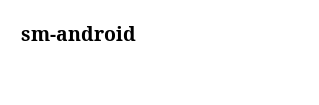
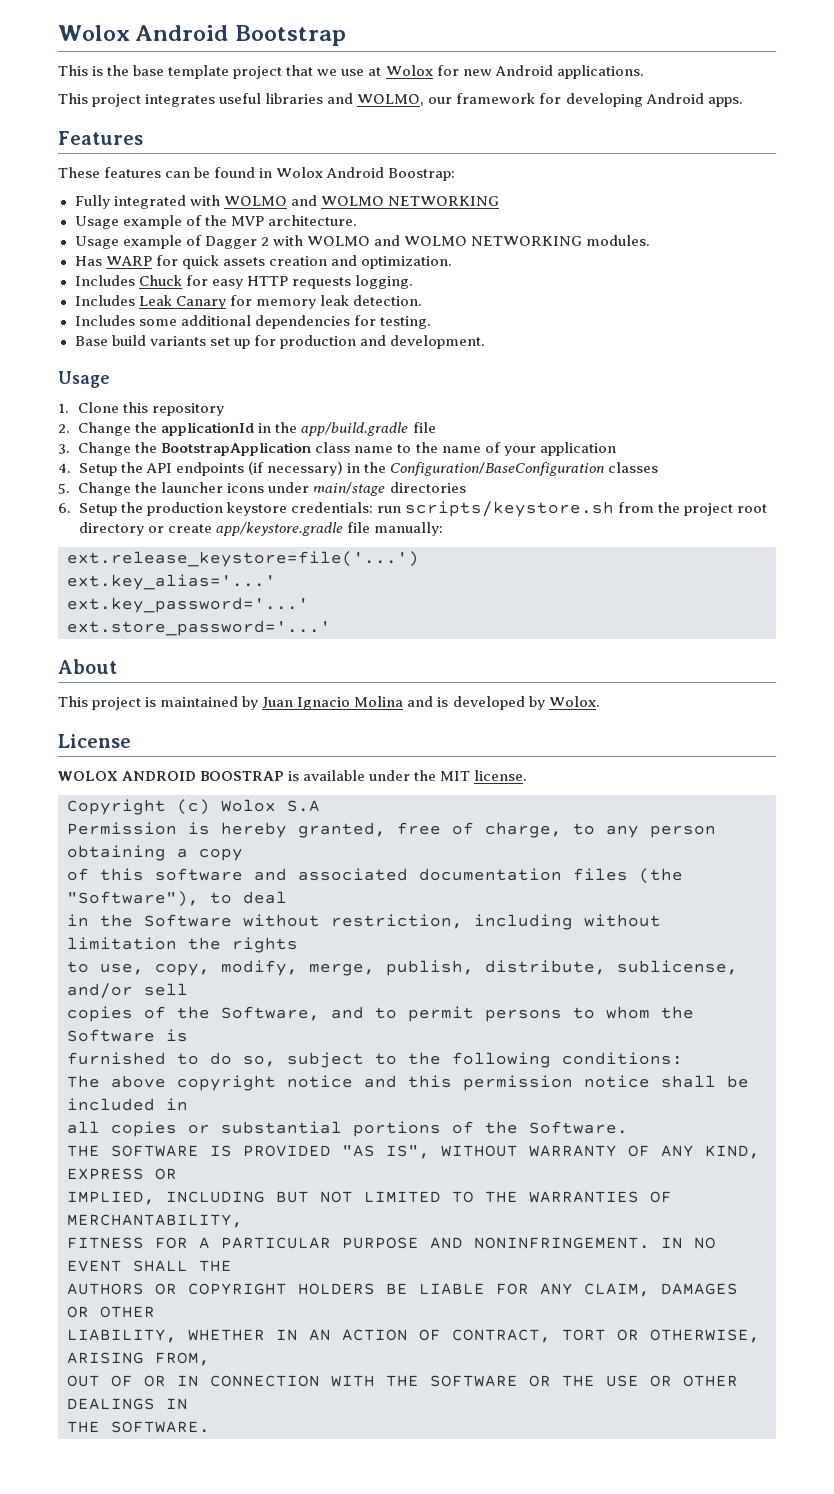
[21,26,136,41] sm-android -> [58,25,346,46] [58,65,644,79] [58,93,743,107] [58,131,143,145] [58,167,456,181] [74,195,499,209] [74,215,357,229] [74,235,650,249] [74,255,452,269] [74,275,413,289] [74,295,422,309] [74,315,431,329] [74,335,485,349] [58,371,110,388] [58,402,225,416] [58,422,436,436] [58,442,616,456] [58,461,658,476] [58,482,466,496] [58,501,767,517] [78,522,443,536] [67,551,419,567] [67,574,276,590] [67,597,309,613] [67,620,331,636] [58,659,117,674] [58,696,600,710] [58,734,131,748] [58,770,528,781] [67,799,320,815] [67,822,716,838] [67,845,243,861] [67,868,683,884] [67,891,287,907] [67,914,661,930] [67,937,298,953] [67,960,738,976] [67,983,188,999] [67,1006,694,1022] [67,1029,188,1042] [67,1052,683,1068] [67,1075,749,1091] [67,1098,188,1111] [67,1121,628,1137] [67,1145,760,1159] [67,1168,177,1180] [67,1191,672,1205] [67,1214,243,1228] [67,1237,716,1249] [67,1260,232,1272] [67,1283,738,1297] [67,1306,155,1318] [67,1329,760,1343] [67,1352,210,1366] [67,1375,738,1387] [67,1398,188,1410] [67,1421,210,1433] Wolox Android Bootstrap // This is the base template project that we use at Wolox for new Android applications. // This project integrates useful libraries and WOLMO, our framework for developing Android apps. // Features // These features can be found in Wolox Android Boostrap: // Fully integrated with WOLMO and WOLMO NETWORKING // Usage example of the MVP architecture. // Usage example of Dagger 2 with WOLMO and WOLMO NETWORKING modules. // Has WARP for quick assets creation and optimization. // Includes Chuck for easy HTTP requests logging. // Includes Leak Canary for memory leak detection. // Includes some additional dependencies for testing. // Base build variants set up for production and development. // Usage // 1. Clone this repository // 2. Change the applicationId in the app/build.gradle file // 3. Change the BootstrapApplication class name to the name of your application // 4. Setup the API endpoints (if necessary) in the Configuration/BaseConfiguration classes // 5. Change the launcher icons under main/stage directories // 6. Setup the production keystore credentials: run scripts/keystore.sh from the project root directory or create app/keystore.gradle file manually: // ext.release_keystore=file('...') // ext.key_alias='...' // ext.key_password='...' // ext.store_password='...' // About // This project is maintained by Juan Ignacio Molina and is developed by Wolox. // License // WOLOX ANDROID BOOSTRAP is available under the MIT license. // Copyright (c) Wolox S.A // Permission is hereby granted, free of charge, to any person obtaining a copy // of this software and associated documentation files (the "Software"), to deal // in the Software without restriction, including without limitation the rights // to use, copy, modify, merge, publish, distribute, sublicense, and/or sell // copies of the Software, and to permit persons to whom the Software is // furnished to do so, subject to the following conditions: // The above copyright notice and this permission notice shall be included in // all copies or substantial portions of the Software. // THE SOFTWARE IS PROVIDED "AS IS", WITHOUT WARRANTY OF ANY KIND, EXPRESS OR // IMPLIED, INCLUDING BUT NOT LIMITED TO THE WARRANTIES OF MERCHANTABILITY, // FITNESS FOR A PARTICULAR PURPOSE AND NONINFRINGEMENT. IN NO EVENT SHALL THE // AUTHORS OR COPYRIGHT HOLDERS BE LIABLE FOR ANY CLAIM, DAMAGES OR OTHER // LIABILITY, WHETHER IN AN ACTION OF CONTRACT, TORT OR OTHERWISE, ARISING FROM, // OUT OF OR IN CONNECTION WITH THE SOFTWARE OR THE USE OR OTHER DEALINGS IN // THE SOFTWARE.

